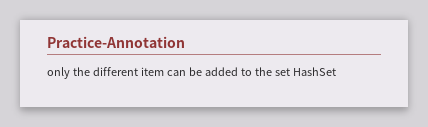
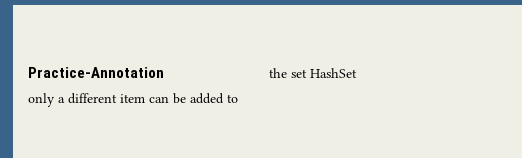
[72,67,90,76] the -> [58,97,65,103] a

